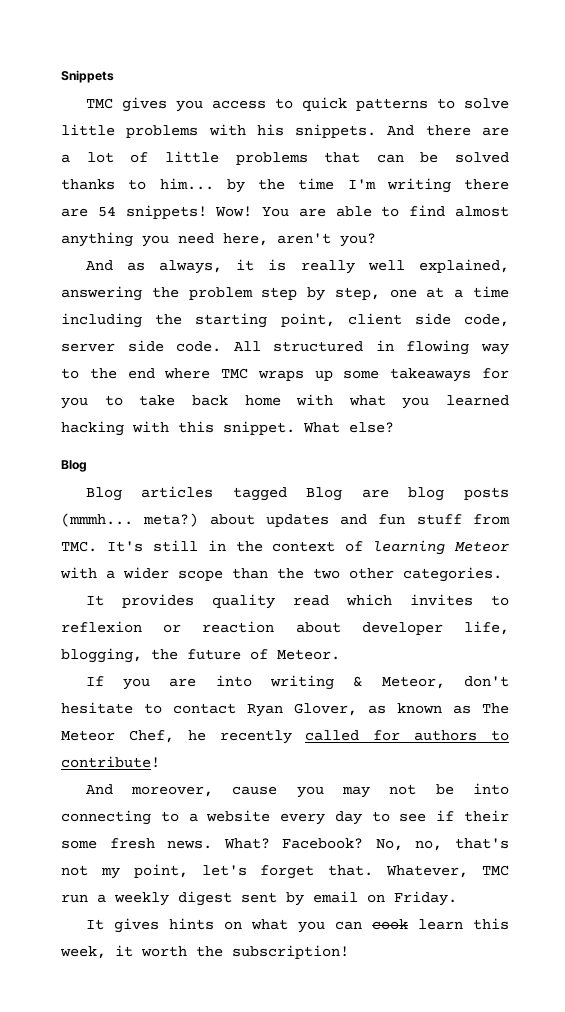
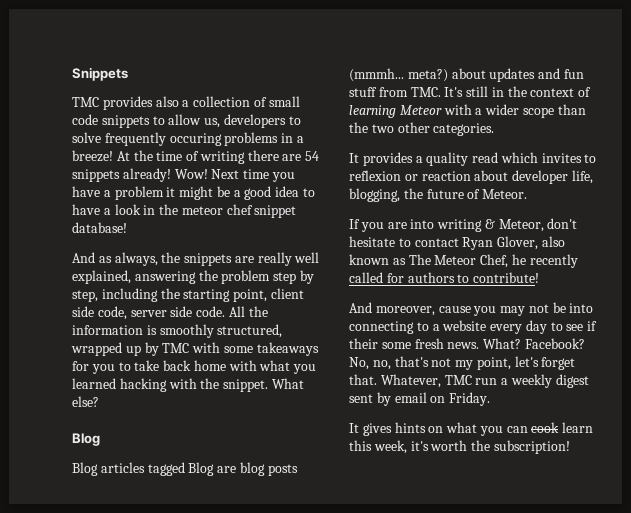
[121,97,509,112] [61,124,509,138] [61,151,509,165] [61,178,245,193] gives you access to quick patterns to solve little problems with his snippets. And there are a lot of little problems that can be solved thanks to him... by -> [102,96,300,110] [72,114,301,128] [72,132,304,146] [72,150,130,162] provides also a collection of small code snippets to allow us, developers to solve frequently occuring problems in a breeze! At
[347,179,376,189] I'm -> [186,151,200,161] of
[125,205,509,219] [61,232,376,247] snippets! Wow! You are able to find almost anything you need here, aren't you? -> [72,168,295,182] [72,186,316,200] [72,204,297,218] [72,222,127,233] snippets already! Wow! Next time you have a problem it might be a good idea to have a look in the meteor chef snippet database!
[236,259,287,271] it is -> [161,252,254,266] the snippets are
[389,286,509,298] one at a time -> (98, 296) none
[273,340,509,355] [61,368,333,381] structured in flowing way to the end where TMC wraps up -> [248,306,268,317] [72,324,283,338] [71,342,221,356] the information is smoothly structured, wrapped up by TMC with
[178,421,214,433] this -> [200,378,220,389] the
(194, 601) none -> [415,156,423,163] a
[368,705,386,714] as -> [541,236,565,247] also
[115,945,133,957] it -> [410,441,429,451] it's

